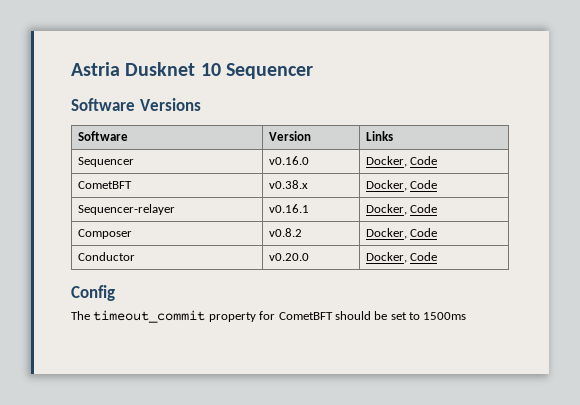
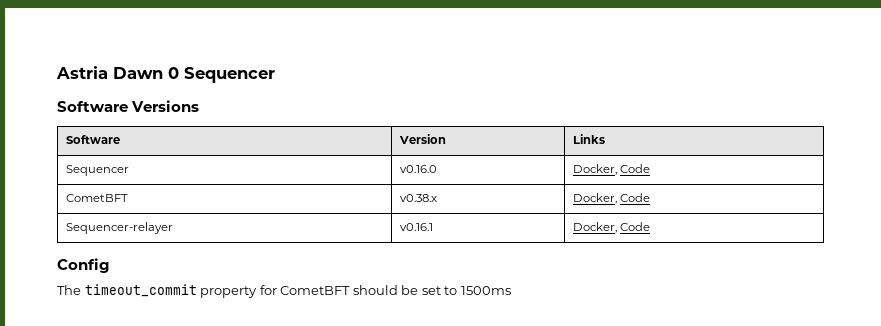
[125,62,221,76] Dusknet 10 -> [113,67,179,79] Dawn 0
[77,229,132,239] [268,228,302,237] [365,228,438,239] [77,252,135,261] [268,253,309,261] [365,252,438,263] // Composer | v0.8.2 | Docker, Code // Conductor | v0.20.0 | Docker, Code -> (651, 226) none

